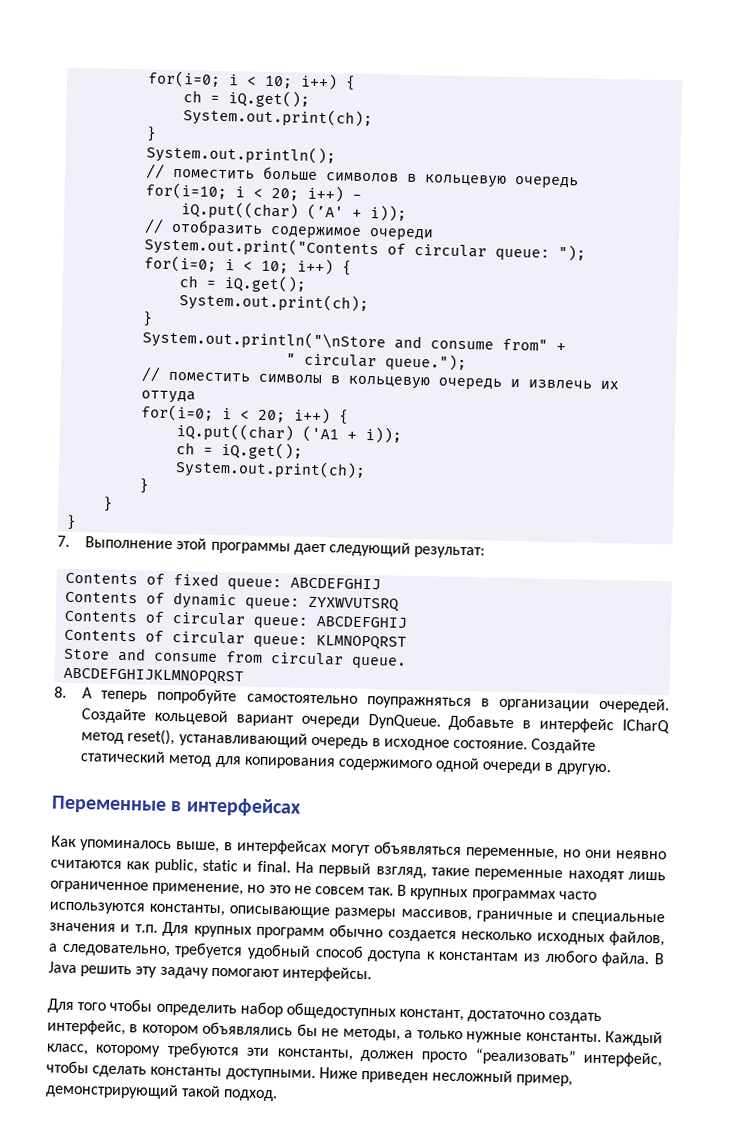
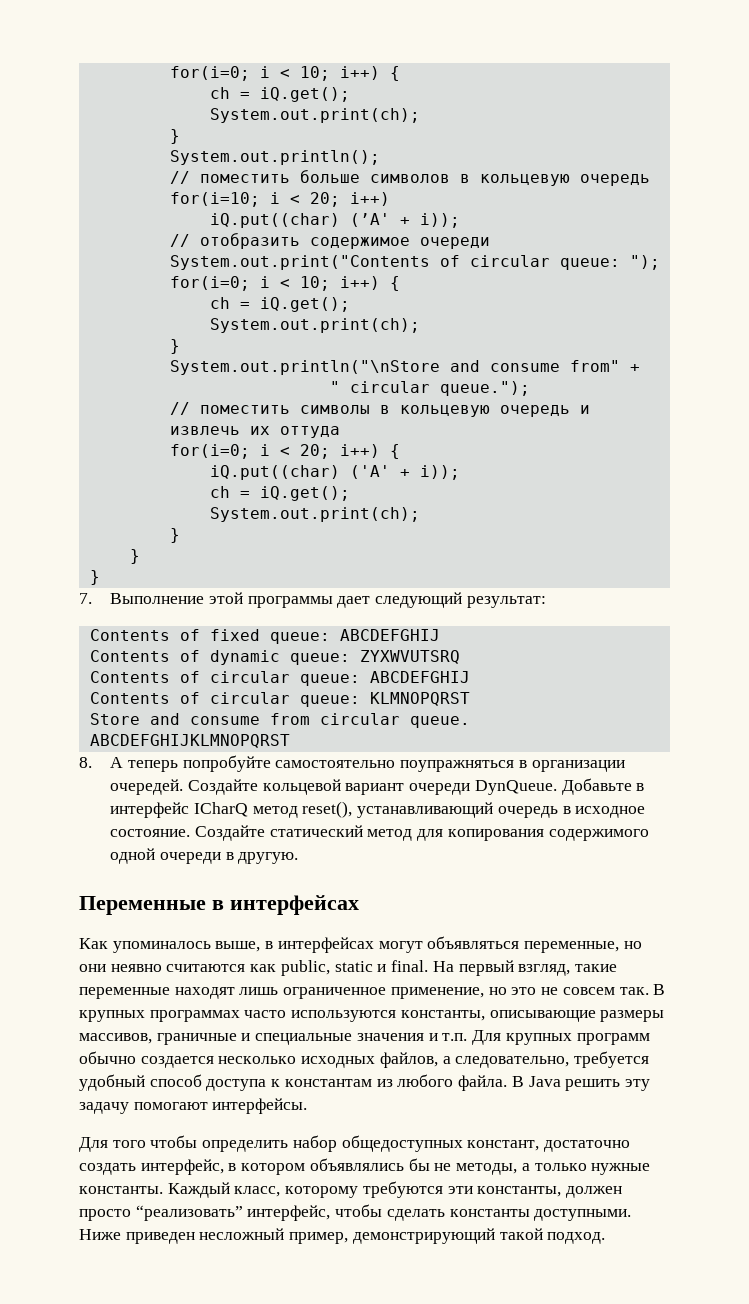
[352,194,363,200] - -> (390, 199) none
[302,425,340,443] ('A1 -> [349,465,390,479] ('A'

